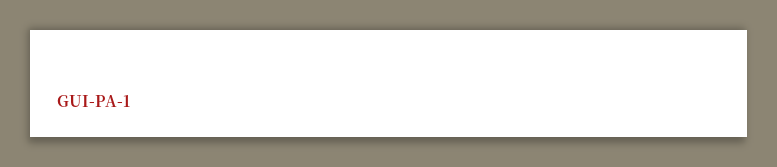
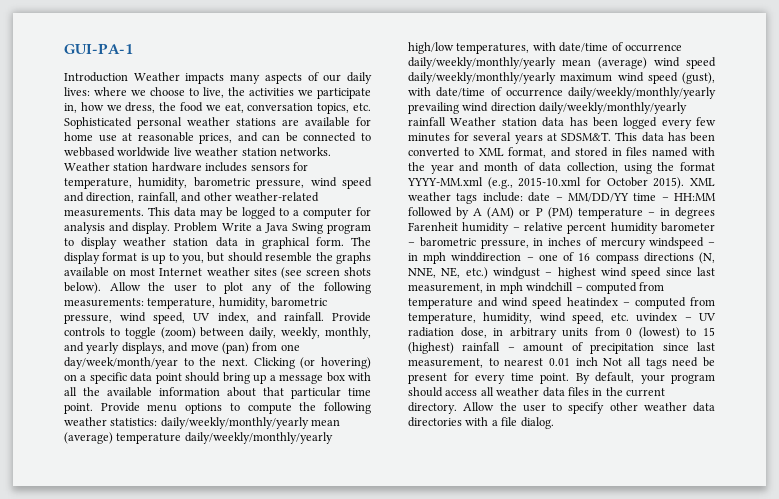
(130, 101) none -> [64,72,372,84] [64,87,371,99] [64,102,372,114] [64,117,371,129] [64,132,371,144] [64,147,331,157] [64,162,308,172] [64,177,372,189] [64,192,319,203] [64,207,371,219] [64,222,371,234] [64,237,371,249] [64,252,371,264] [64,267,371,279] [64,282,371,294] [64,297,328,309] [64,312,371,324] [64,327,371,339] [64,342,300,354] [64,357,371,369] [64,372,371,384] [64,387,371,399] [64,402,371,414] [64,417,341,429] [64,432,333,444] [408,42,682,54] [408,57,716,69] [408,72,715,84] [408,87,716,99] [408,102,688,114] [408,117,716,129] [408,132,715,144] [408,147,715,158] [408,162,715,174] [407,177,715,189] [408,192,716,204] [408,207,715,219] [408,222,715,234] [408,237,715,249] [408,252,715,264] [408,267,715,279] [408,282,665,294] [408,297,715,309] [408,312,716,324] [408,327,715,339] [408,342,715,354] [408,357,715,369] [408,372,715,384] [408,387,665,397] [408,402,715,414] [408,417,554,429] // Introduction Weather impacts many aspects of our daily lives: where we choose to live, the activities we participate in, how we dress, the food we eat, conversation topics, etc. Sophisticated personal weather stations are available for home use at reasonable prices, and can be connected to webbased worldwide live weather station networks. Weather station hardware includes sensors for temperature, humidity, barometric pressure, wind speed and direction, rainfall, and other weather-related measurements. This data may be logged to a computer for analysis and display. Problem Write a Java Swing program to display weather station data in graphical form. The display format is up to you, but should resemble the graphs available on most Internet weather sites (see screen shots below). Allow the user to plot any of the following measurements: temperature, humidity, barometric pressure, wind speed, UV index, and rainfall. Provide controls to toggle (zoom) between daily, weekly, monthly, and yearly displays, and move (pan) from one day/week/month/year to the next. Clicking (or hovering) on a specific data point should bring up a message box with all the available information about that particular time point. Provide menu options to compute the following weather statistics: daily/weekly/monthly/yearly mean (average) temperature daily/weekly/monthly/yearly high/low temperatures, with date/time of occurrence daily/weekly/monthly/yearly mean (average) wind speed daily/weekly/monthly/yearly maximum wind speed (gust), with date/time of occurrence daily/weekly/monthly/yearly prevailing wind direction daily/weekly/monthly/yearly rainfall Weather station data has been logged every few minutes for several years at SDSM&T. This data has been converted to XML format, and stored in files named with the year and month of data collection, using the format YYYY-MM.xml (e.g., 2015-10.xml for October 2015). XML weather tags include: date – MM/DD/YY time – HH:MM followed by A (AM) or P (PM) temperature – in degrees Farenheit humidity – relative percent humidity barometer – barometric pressure, in inches of mercury windspeed – in mph winddirection – one of 16 compass directions (N, NNE, NE, etc.) windgust – highest wind speed since last measurement, in mph windchill – computed from temperature and wind speed heatindex – computed from temperature, humidity, wind speed, etc. uvindex – UV radiation dose, in arbitrary units from 0 (lowest) to 15 (highest) rainfall – amount of precipitation since last measurement, to nearest 0.01 inch Not all tags need be present for every time point. By default, your program should access all weather data files in the current directory. Allow the user to specify other weather data directories with a file dialog.

